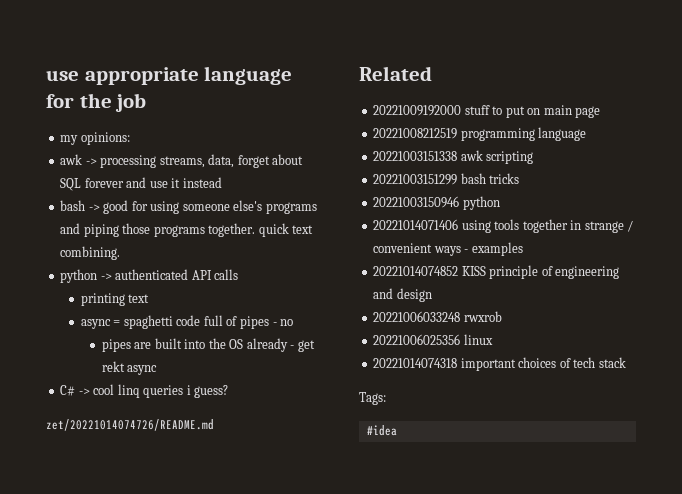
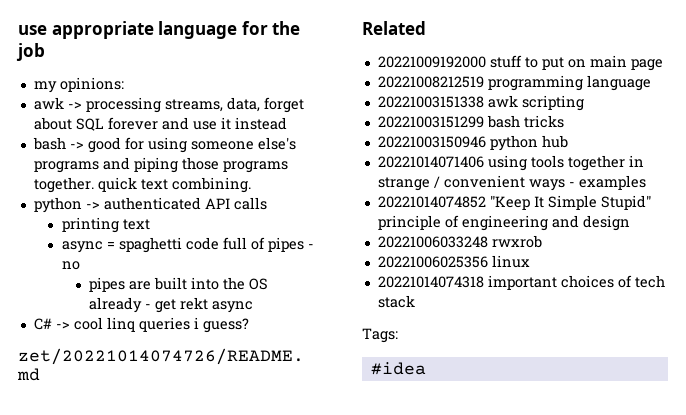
(500, 203) none -> [541,135,568,148] hub
[461,266,486,276] KISS -> [489,195,651,210] "Keep It Simple Stupid"

